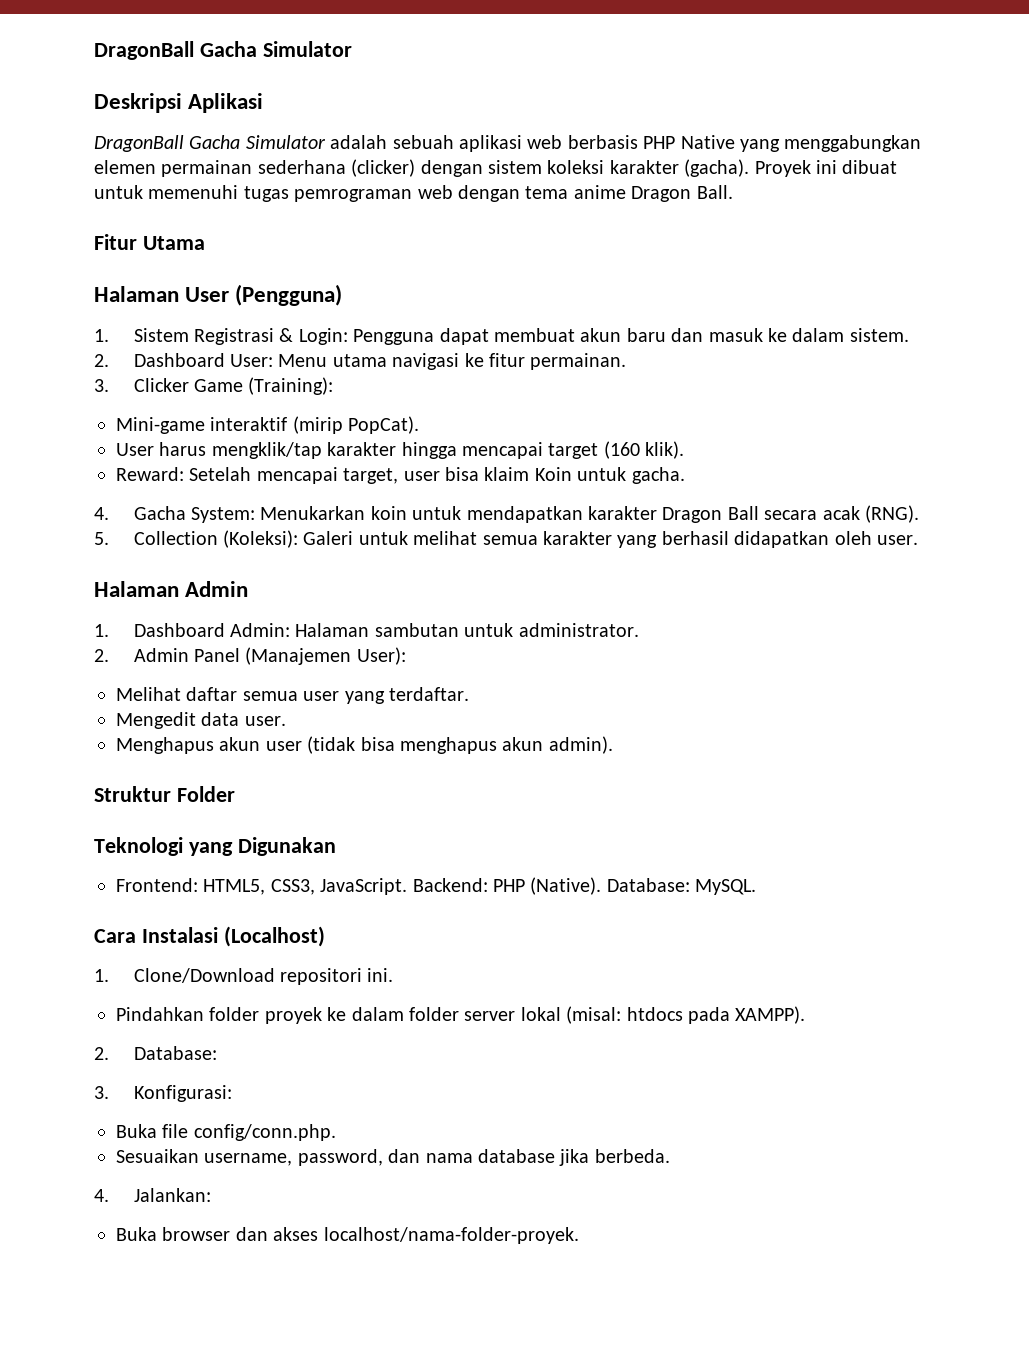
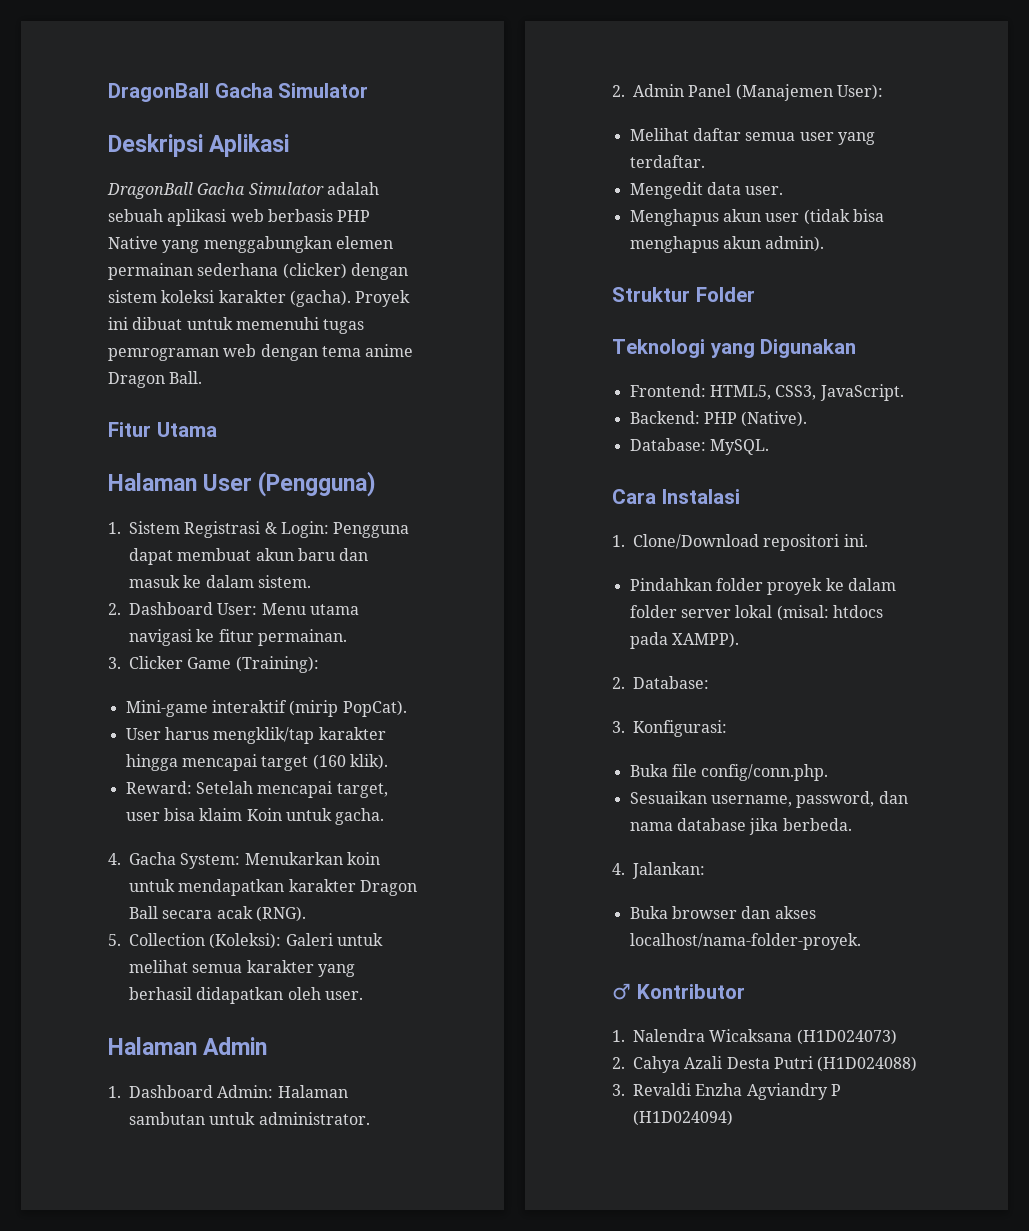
(408, 886) none -> (904, 392) //
(602, 886) none -> (808, 419) //
[223,926,325,947] (Localhost) -> (740, 496) none
(579, 1235) none -> [612,983,745,1000] [612,1029,897,1045] [612,1056,918,1073] [612,1083,841,1100] [633,1110,733,1126] // ♂ Kontributor // 1. Nalendra Wicaksana (H1D024073) // 2. Cahya Azali Desta Putri (H1D024088) // 3. Revaldi Enzha Agviandry P (H1D024094)

